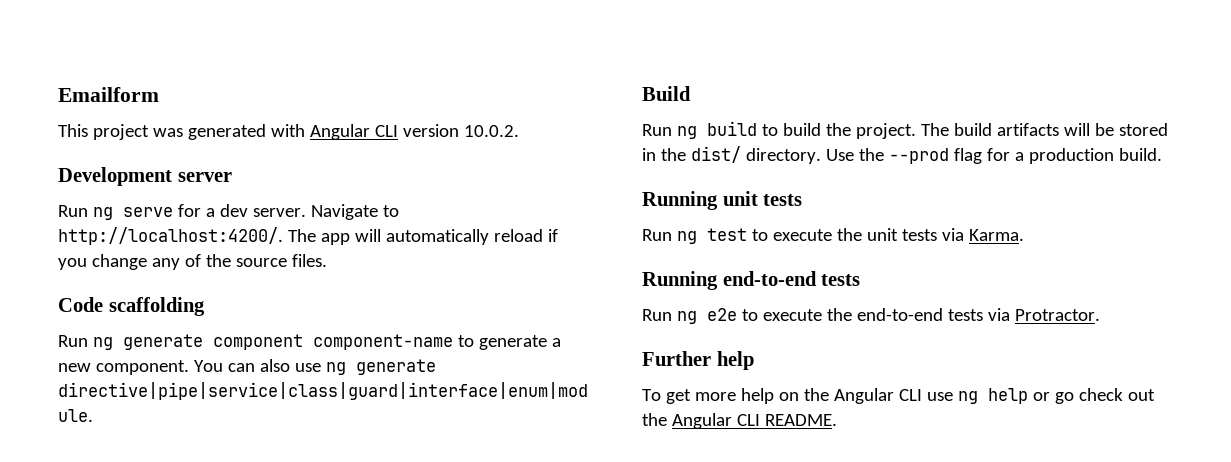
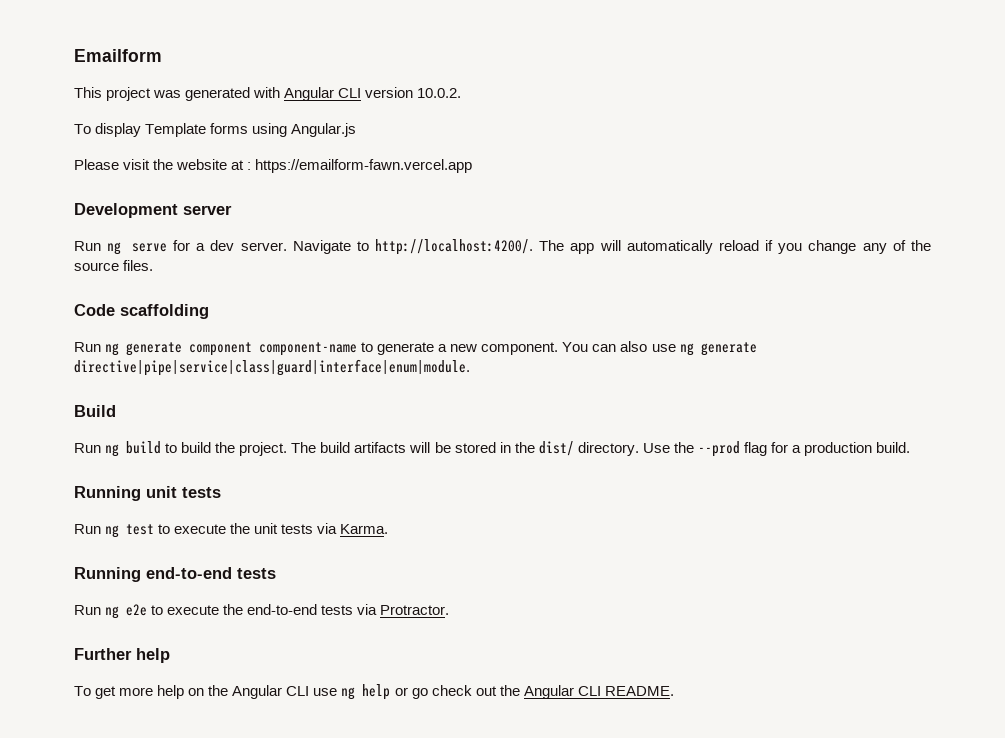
(519, 131) none -> [74,123,357,137] [74,159,473,173] // To display Template forms using Angular.js // Please visit the website at : https://emailform-fawn.vercel.app

